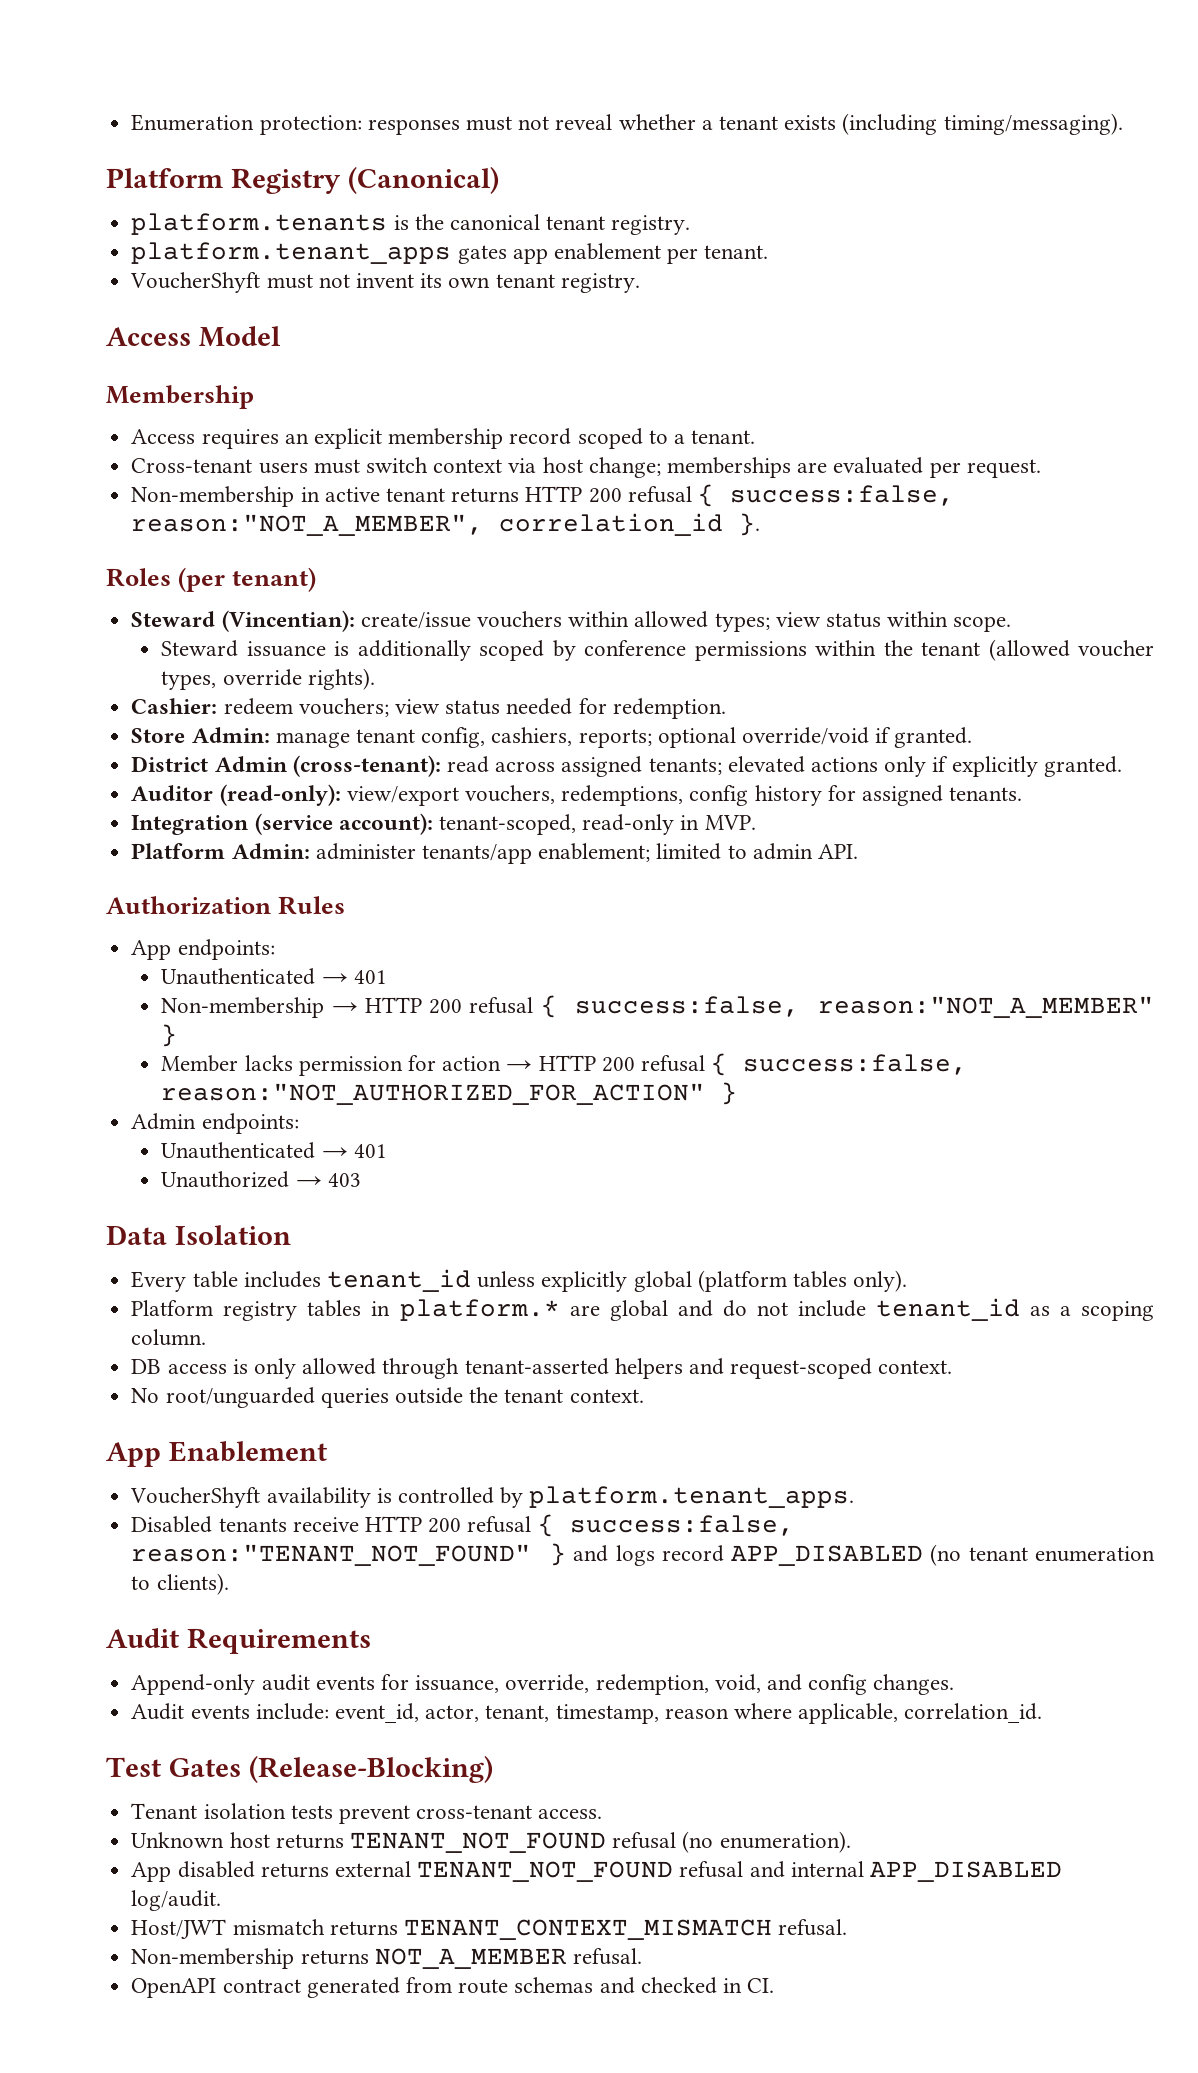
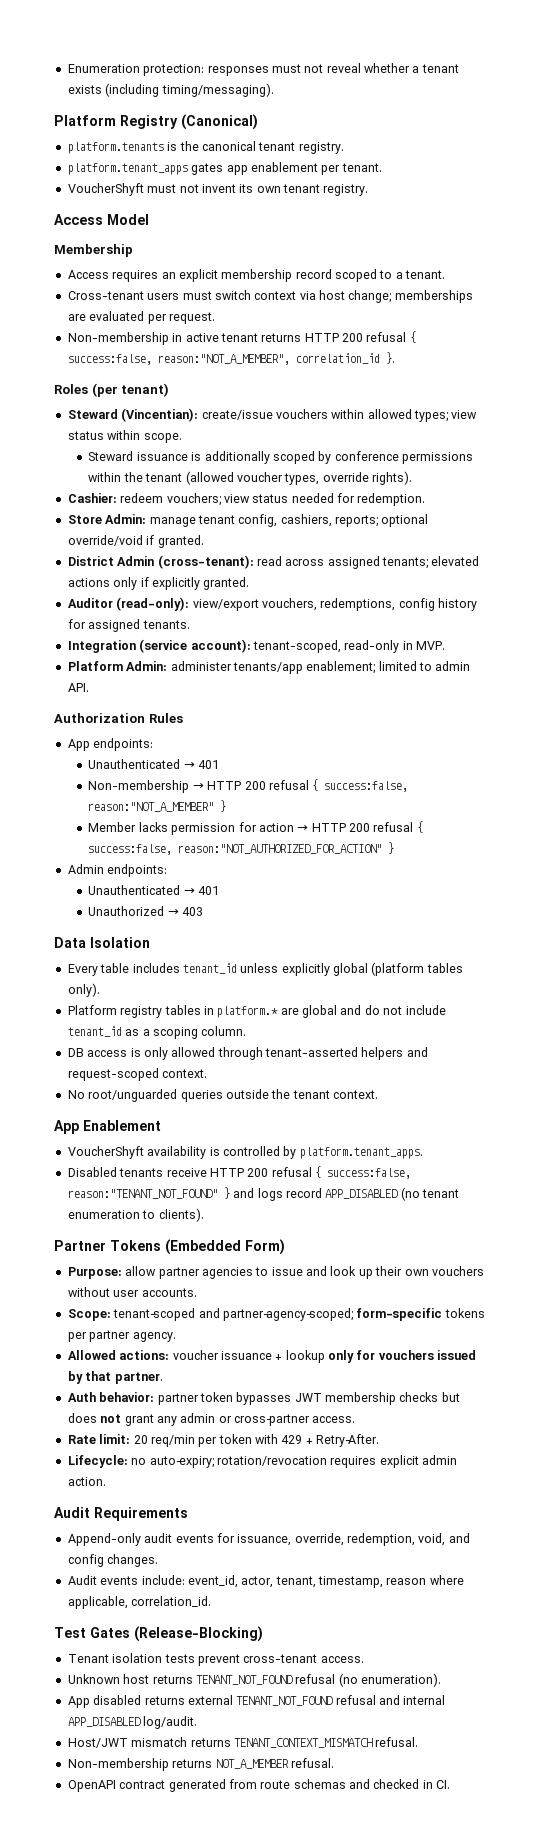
(229, 1584) none -> [54,1239,285,1255] [67,1266,484,1279] [67,1287,197,1297] [67,1308,485,1321] [67,1330,176,1342] [67,1350,477,1363] [67,1371,163,1384] [67,1392,460,1405] [67,1413,356,1426] [67,1434,380,1447] [67,1455,457,1468] [67,1477,106,1486] // Partner Tokens (Embedded Form) // Purpose: allow partner agencies to issue and look up their own vouchers without user accounts. // Scope: tenant‑scoped and partner‑agency‑scoped; form‑specific tokens per partner agency. // Allowed actions: voucher issuance + lookup only for vouchers issued by that partner. // Auth behavior: partner token bypasses JWT membership checks but does not grant any admin or cross‑partner access. // Rate limit: 20 req/min per token with 429 + Retry‑After. // Lifecycle: no auto‑expiry; rotation/revocation requires explicit admin action.

